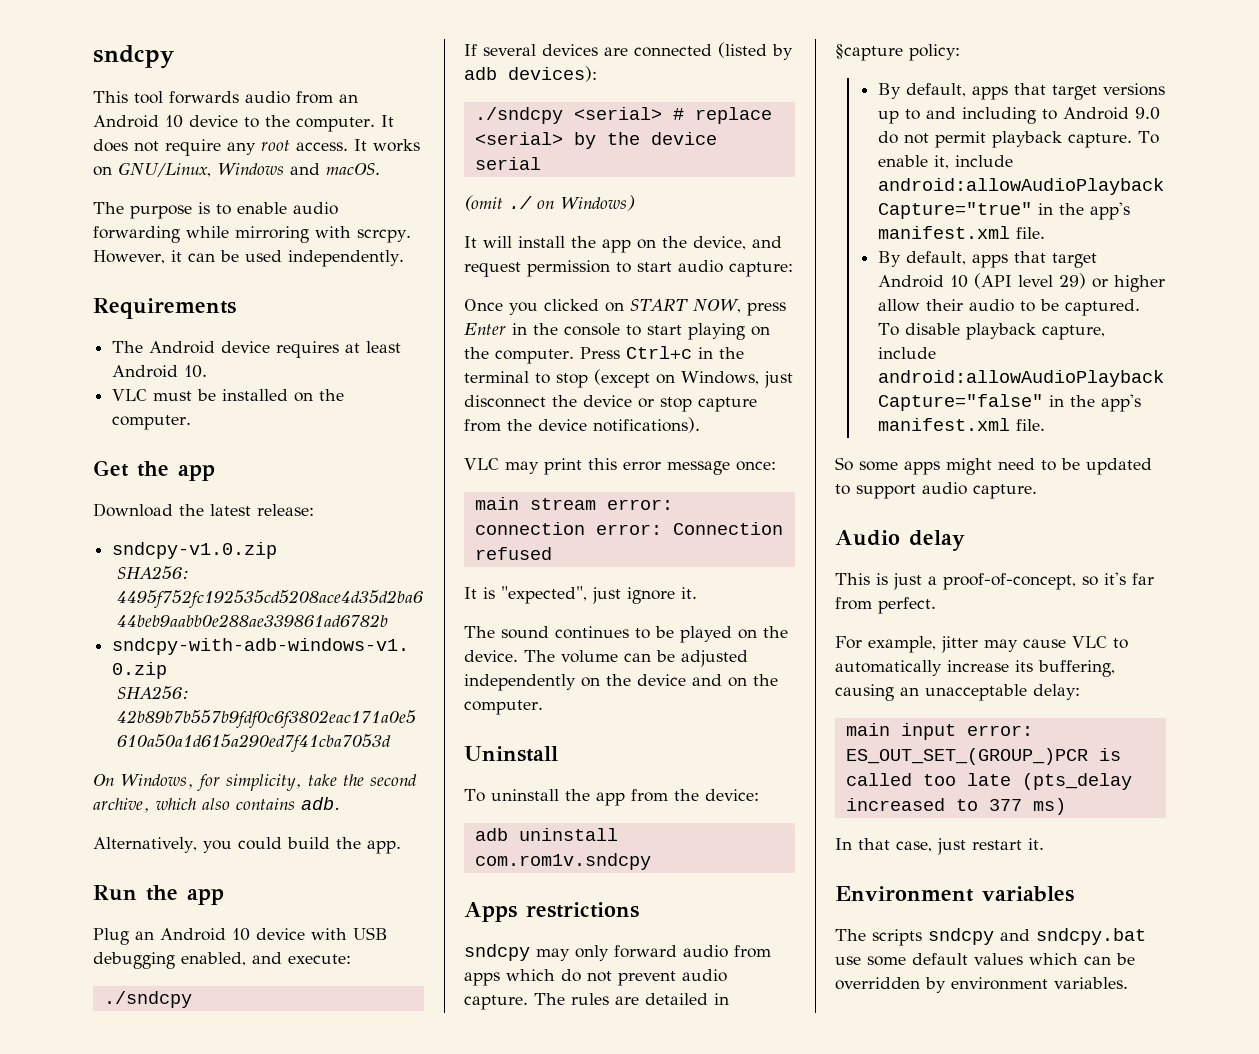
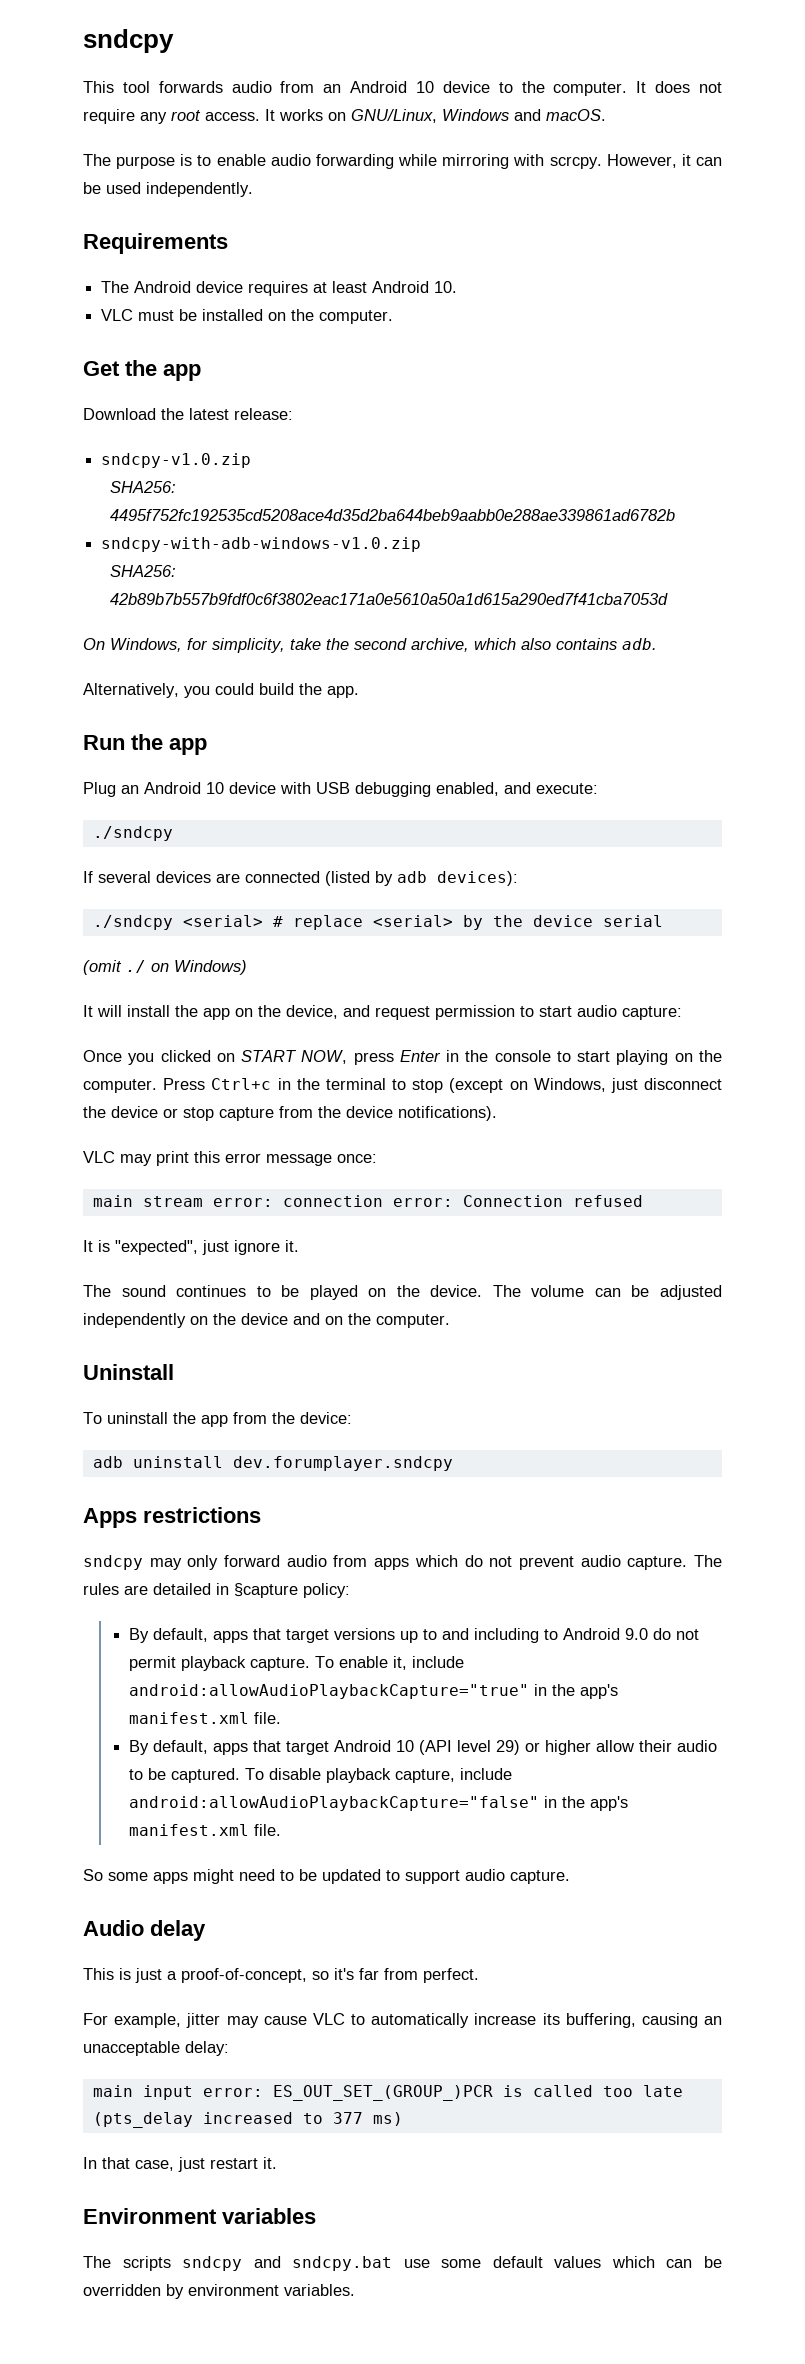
[474,853,651,870] com.rom1v.sndcpy -> [232,1456,453,1471] dev.forumplayer.sndcpy

